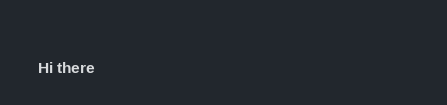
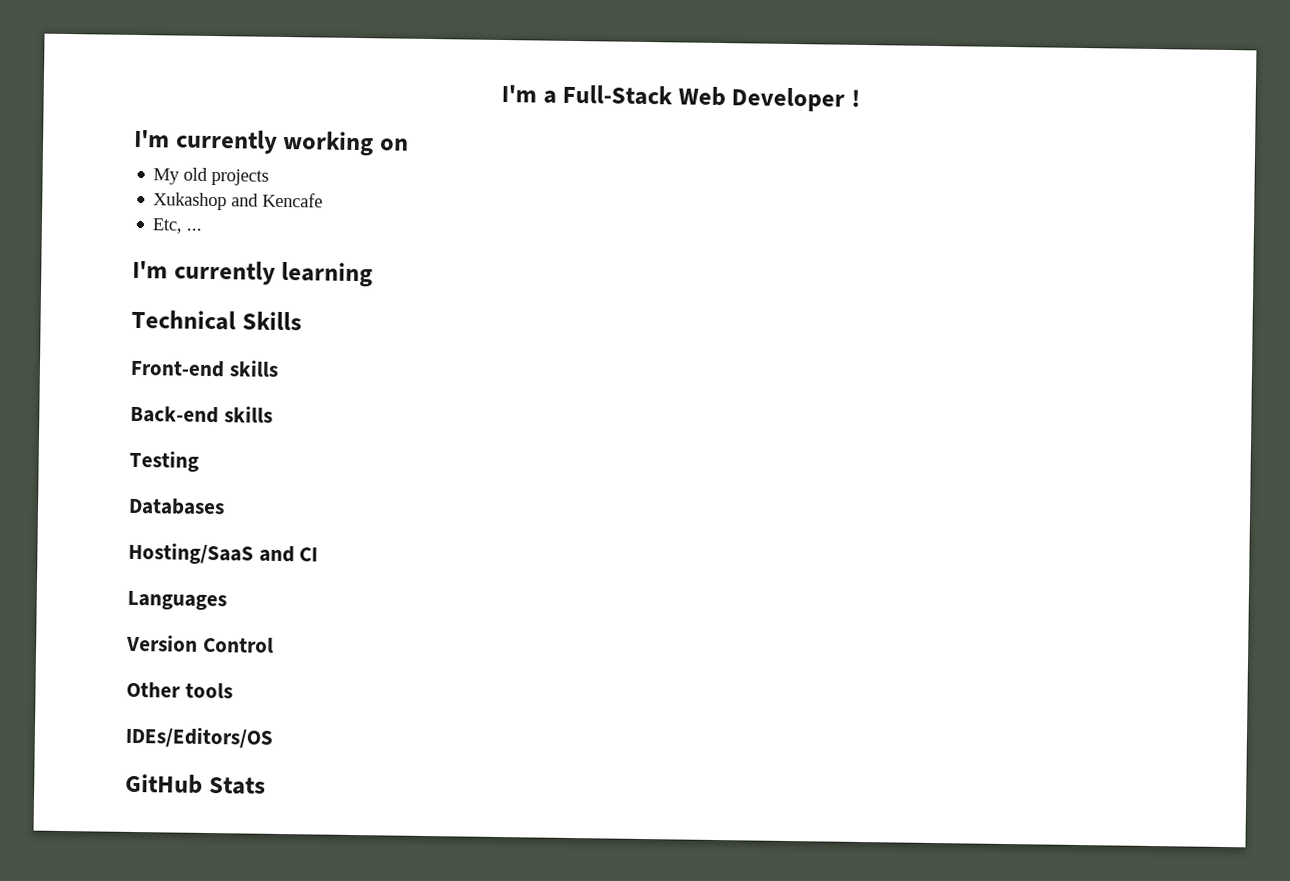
[38,62,96,73] Hi there -> [500,84,861,112] [133,129,409,157] [153,167,270,186] [153,192,324,211] [152,218,203,234] [132,260,374,288] [131,309,302,331] [130,359,279,378] [130,405,273,424] [129,450,199,472] [128,497,225,516] [128,542,319,565] [127,590,227,611] [126,634,274,653] [126,681,233,699] [125,726,273,749] [125,773,266,795] I'm a Full-Stack Web Developer ! // I'm currently working on // My old projects // Xukashop and Kencafe // Etc, ... // I'm currently learning // Technical Skills // Front-end skills // Back-end skills // Testing // Databases // Hosting/SaaS and CI // Languages // Version Control // Other tools // IDEs/Editors/OS // GitHub Stats

